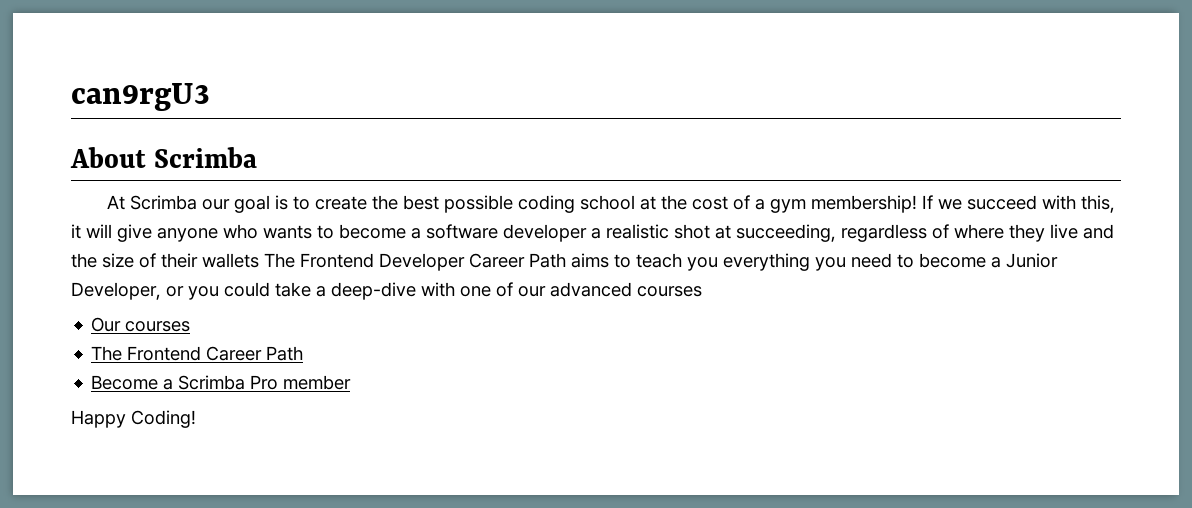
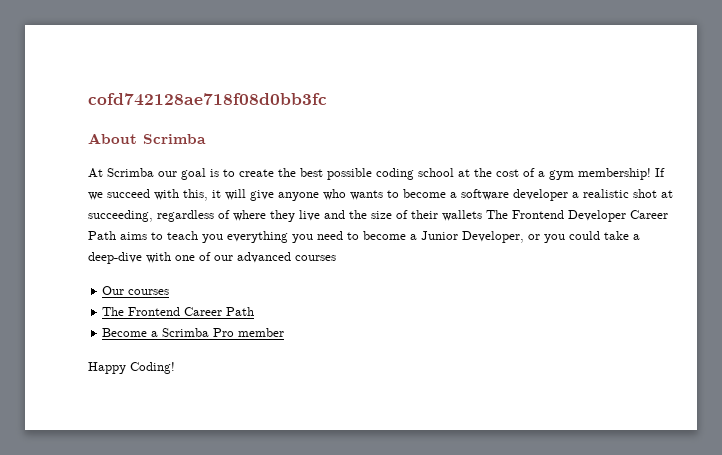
[71,83,210,111] can9rgU3 -> [88,93,327,106] cofd742128ae718f08d0bb3fc

